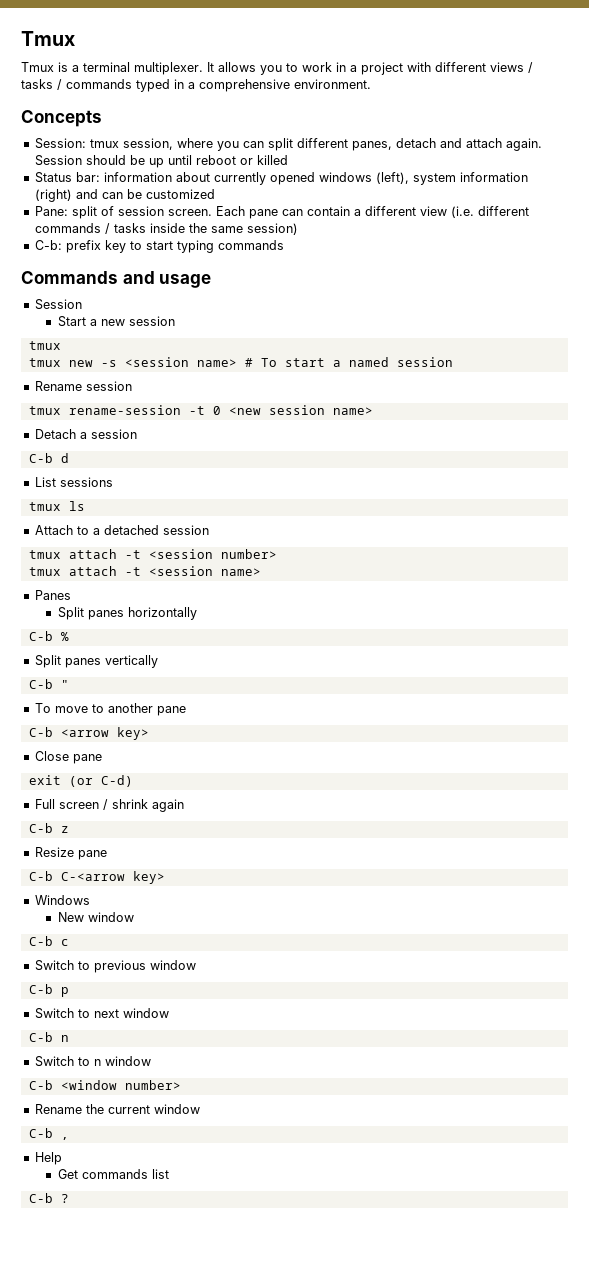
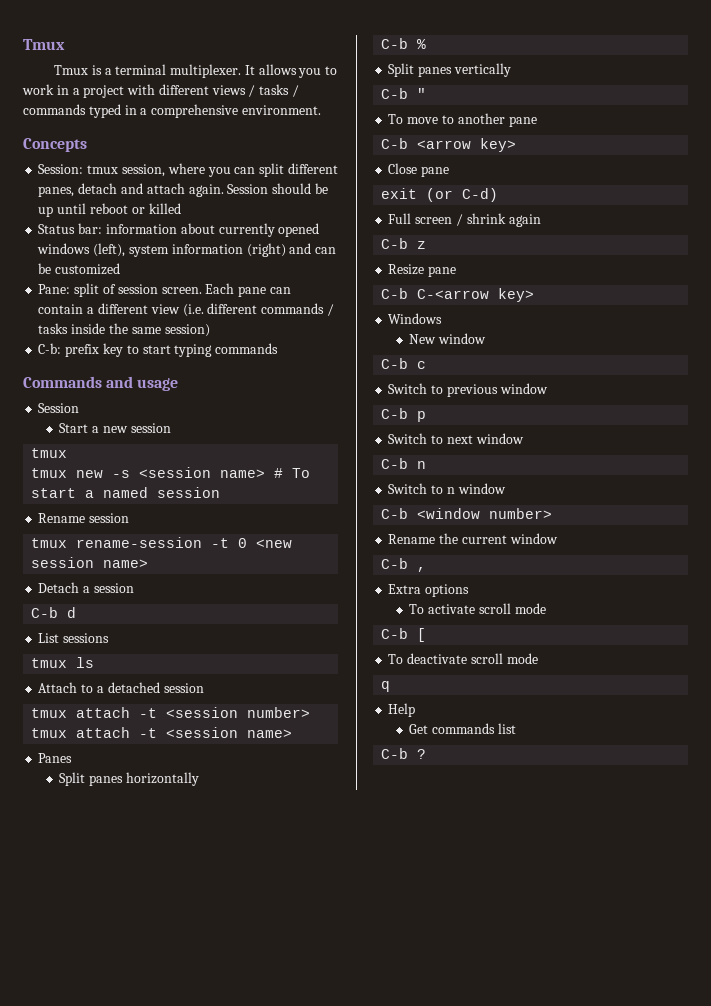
(69, 1138) none -> [388,584,470,597] [409,603,546,614] [381,628,427,642] [388,653,538,664] [381,681,391,692] // Extra options // To activate scroll mode // C-b [ // To deactivate scroll mode // q

